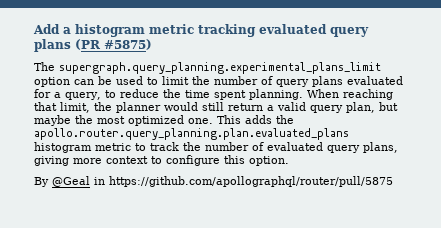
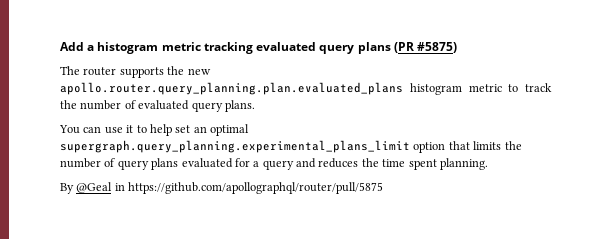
[59,62,381,74] [34,76,403,87] [34,89,393,100] [34,102,398,113] [34,115,294,126] supergraph.query_planning.experimental_plans_limit option can be used to limit the number of query plans evaluated for a query, to reduce the time spent planning. When reaching that limit, the planner would still return a valid query plan, but maybe the most optimized one. This adds the -> [83,66,211,78] router supports the new
[363,142,398,153] [34,155,289,166] plans, giving more context to configure this option. -> [224,100,255,112] [59,124,249,136] [60,140,522,153] [60,158,488,170] plans. // You can use it to help set an optimal supergraph.query_planning.experimental_plans_limit option that limits the number of query plans evaluated for a query and reduces the time spent planning.

